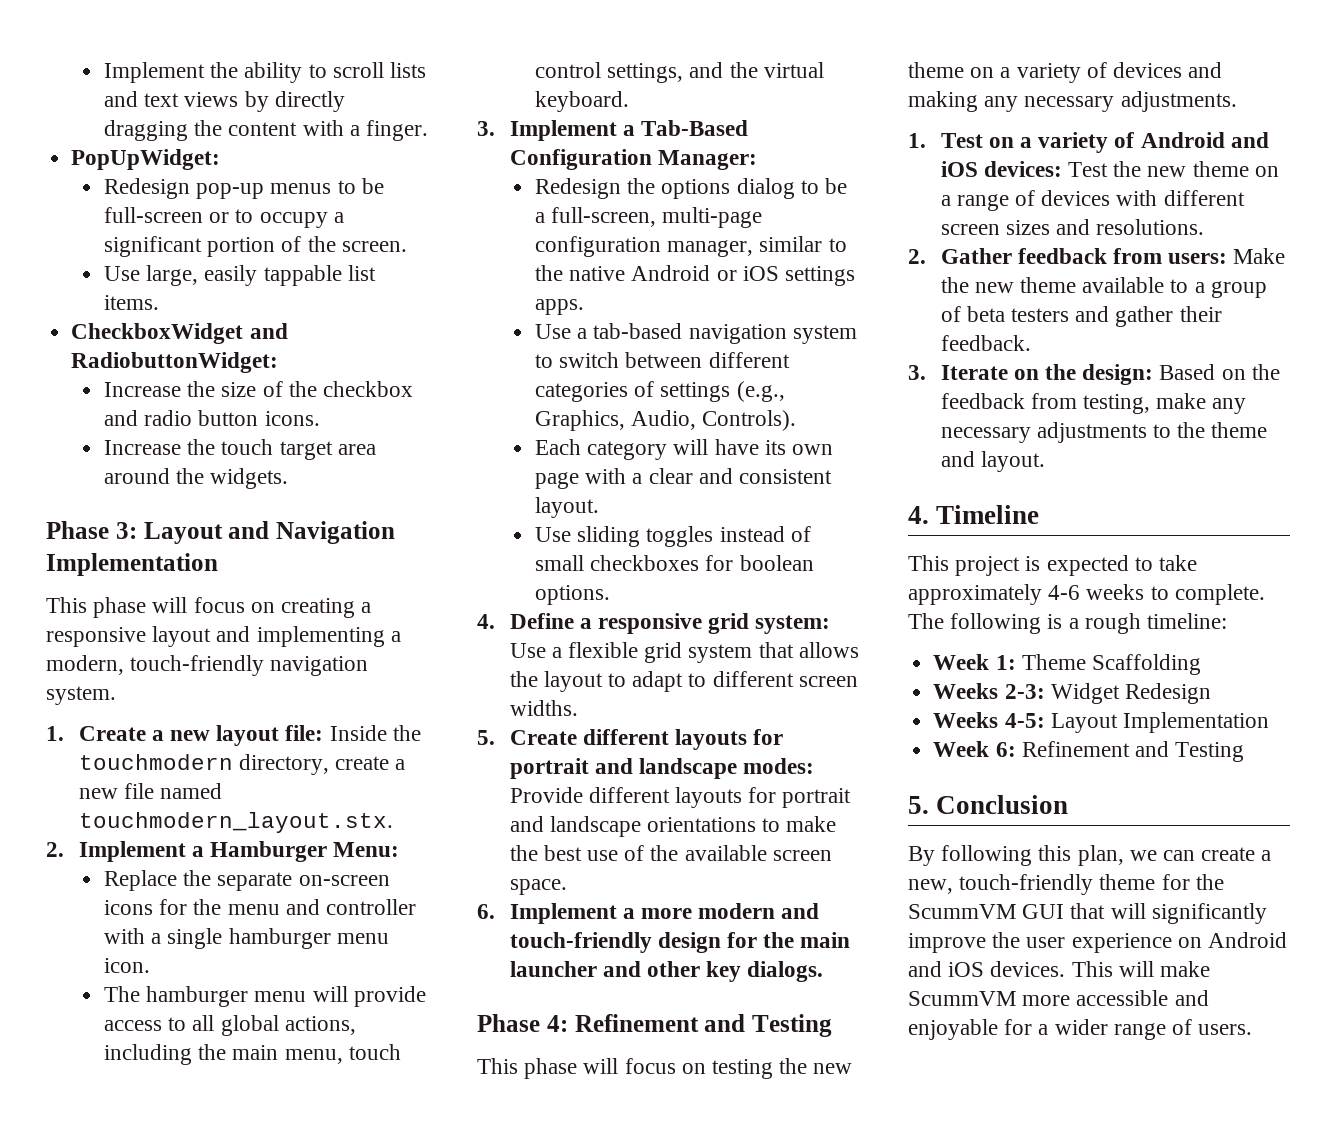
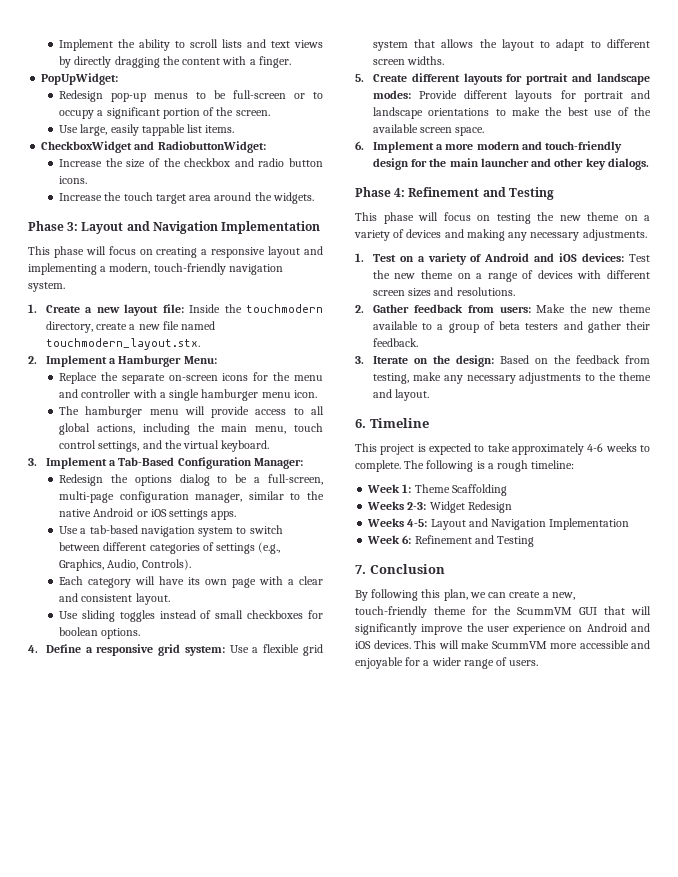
[908,506,929,524] 4. -> [355,419,366,428] 6.
(1118, 723) none -> [468,518,547,530] and Navigation
[908,796,929,814] 5. -> [355,565,366,574] 7.

